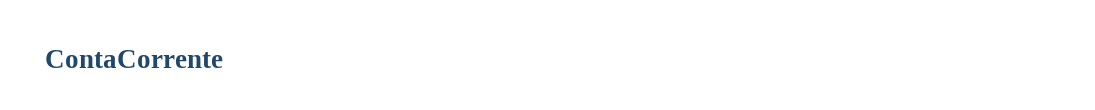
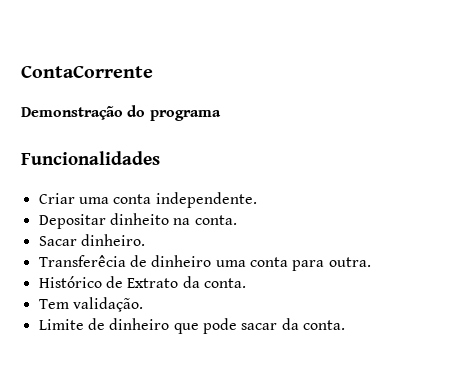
(223, 59) none -> [21,105,221,121] [21,151,160,165] [38,192,257,208] [38,213,237,229] [38,234,145,246] [38,255,371,271] [38,276,246,288] [38,297,143,312] [38,318,345,334] // Demonstração do programa // Funcionalidades // Criar uma conta independente. // Depositar dinheito na conta. // Sacar dinheiro. // Transferêcia de dinheiro uma conta para outra. // Histórico de Extrato da conta. // Tem validação. // Limite de dinheiro que pode sacar da conta.

